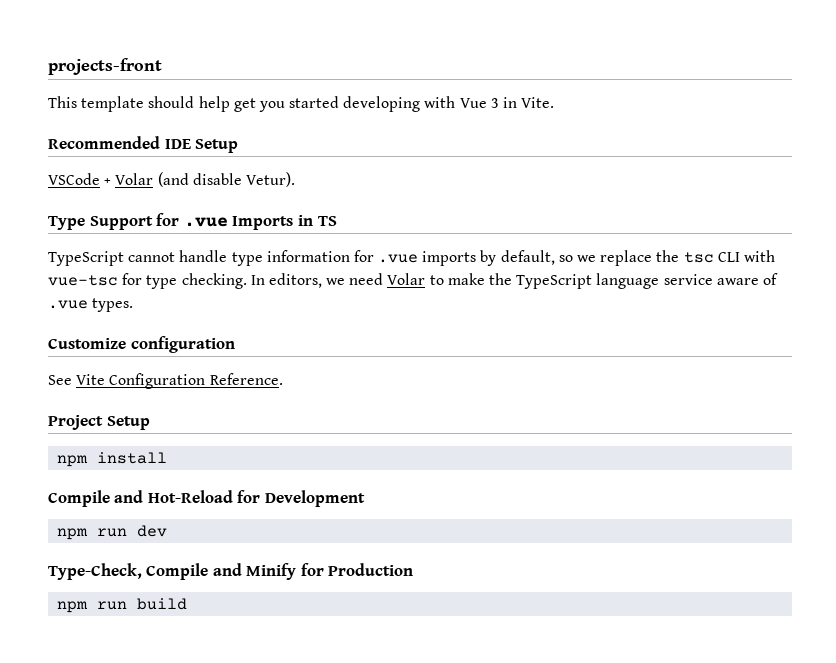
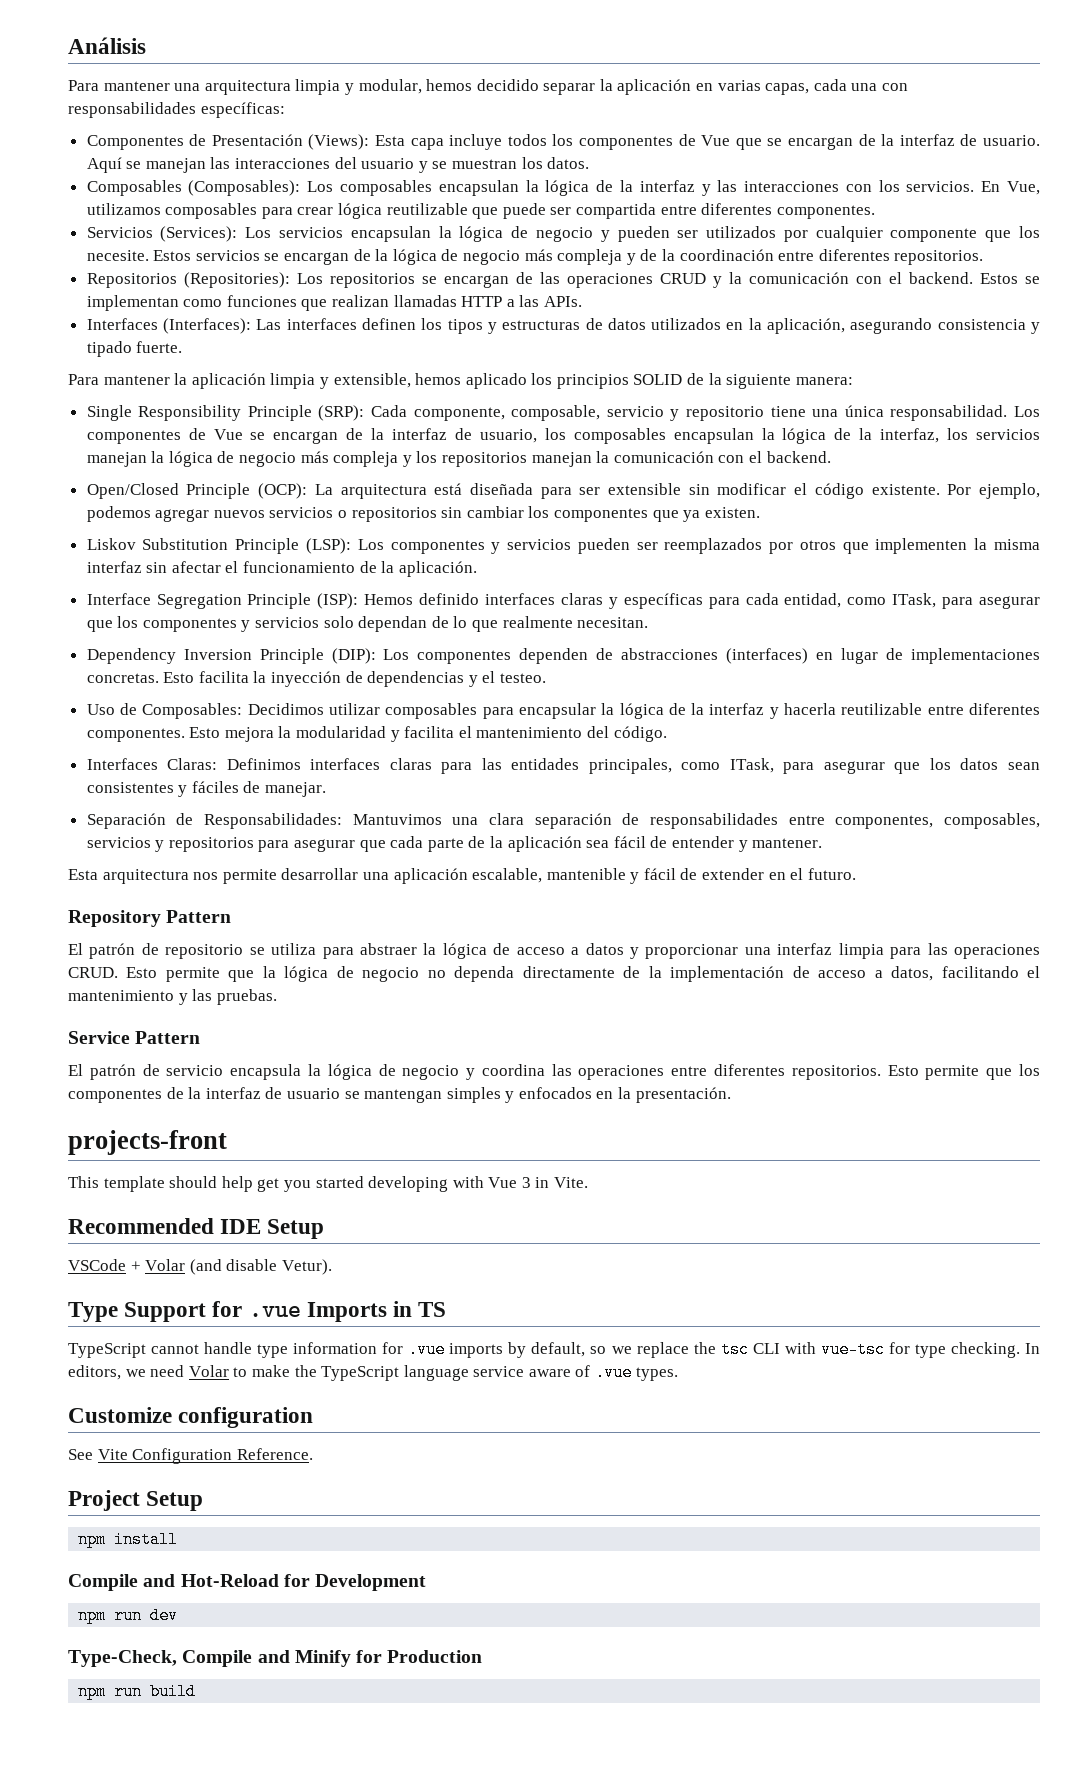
(48, 66) none -> [68,37,146,54] [68,79,909,95] [68,102,285,118] [86,134,1040,150] [86,157,590,173] [86,180,1040,196] [86,203,875,219] [86,226,1040,242] [86,249,984,265] [86,272,1040,288] [86,295,583,311] [86,318,1040,334] [86,341,183,357] [68,373,853,389] [86,405,1040,421] [86,428,1041,444] [86,451,831,467] [86,483,1040,499] [86,506,760,522] [86,538,1040,554] [86,561,477,577] [86,593,1040,609] [86,616,649,632] [86,648,1040,664] [86,671,547,687] [86,703,1040,719] [86,726,667,742] [86,758,1040,774] [86,781,327,797] [86,813,1040,829] [86,836,823,852] [68,868,856,884] [68,910,232,927] [68,943,1040,959] [68,966,1041,982] [68,989,277,1005] [68,1031,201,1044] [68,1064,1040,1080] [68,1087,731,1103] Análisis // Para mantener una arquitectura limpia y modular, hemos decidido separar la aplicación en varias capas, cada una con responsabilidades específicas: // Componentes de Presentación (Views): Esta capa incluye todos los componentes de Vue que se encargan de la interfaz de usuario. Aquí se manejan las interacciones del usuario y se muestran los datos. // Composables (Composables): Los composables encapsulan la lógica de la interfaz y las interacciones con los servicios. En Vue, utilizamos composables para crear lógica reutilizable que puede ser compartida entre diferentes componentes. // Servicios (Services): Los servicios encapsulan la lógica de negocio y pueden ser utilizados por cualquier componente que los necesite. Estos servicios se encargan de la lógica de negocio más compleja y de la coordinación entre diferentes repositorios. // Repositorios (Repositories): Los repositorios se encargan de las operaciones CRUD y la comunicación con el backend. Estos se implementan como funciones que realizan llamadas HTTP a las APIs. // Interfaces (Interfaces): Las interfaces definen los tipos y estructuras de datos utilizados en la aplicación, asegurando consistencia y tipado fuerte. // Para mantener la aplicación limpia y extensible, hemos aplicado los principios SOLID de la siguiente manera: // Single Responsibility Principle (SRP): Cada componente, composable, servicio y repositorio tiene una única responsabilidad. Los componentes de Vue se encargan de la interfaz de usuario, los composables encapsulan la lógica de la interfaz, los servicios manejan la lógica de negocio más compleja y los repositorios manejan la comunicación con el backend. // Open/Closed Principle (OCP): La arquitectura está diseñada para ser extensible sin modificar el código existente. Por ejemplo, podemos agregar nuevos servicios o repositorios sin cambiar los componentes que ya existen. // Liskov Substitution Principle (LSP): Los componentes y servicios pueden ser reemplazados por otros que implementen la misma interfaz sin afectar el funcionamiento de la aplicación. // Interface Segregation Principle (ISP): Hemos definido interfaces claras y específicas para cada entidad, como ITask, para asegurar que los componentes y servicios solo dependan de lo que realmente necesitan. // Dependency Inversion Principle (DIP): Los componentes dependen de abstracciones (interfaces) en lugar de implementaciones concretas. Esto facilita la inyección de dependencias y el testeo. // Uso de Composables: Decidimos utilizar composables para encapsular la lógica de la interfaz y hacerla reutilizable entre diferentes componentes. Esto mejora la modularidad y facilita el mantenimiento del código. // Interfaces Claras: Definimos interfaces claras para las entidades principales, como ITask, para asegurar que los datos sean consistentes y fáciles de manejar. // Separación de Responsabilidades: Mantuvimos una clara separación de responsabilidades entre componentes, composables, servicios y repositorios para asegurar que cada parte de la aplicación sea fácil de entender y mantener. // Esta arquitectura nos permite desarrollar una aplicación escalable, mantenible y fácil de extender en el futuro. // Repository Pattern // El patrón de repositorio se utiliza para abstraer la lógica de acceso a datos y proporcionar una interfaz limpia para las operaciones CRUD. Esto permite que la lógica de negocio no dependa directamente de la implementación de acceso a datos, facilitando el mantenimiento y las pruebas. // Service Pattern // El patrón de servicio encapsula la lógica de negocio y coordina las operaciones entre diferentes repositorios. Esto permite que los componentes de la interfaz de usuario se mantengan simples y enfocados en la presentación. //

